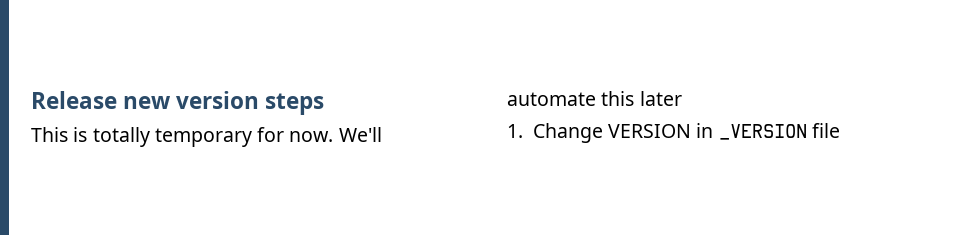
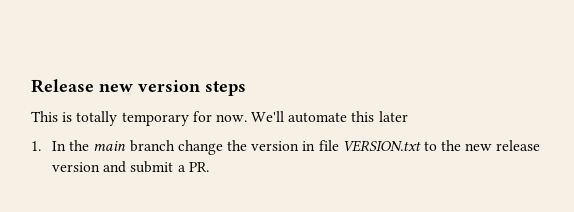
[532,123,840,143] Change VERSION in _VERSION file -> [52,140,541,155] [52,161,209,173] In the main branch change the version in file VERSION.txt to the new release version and submit a PR.

